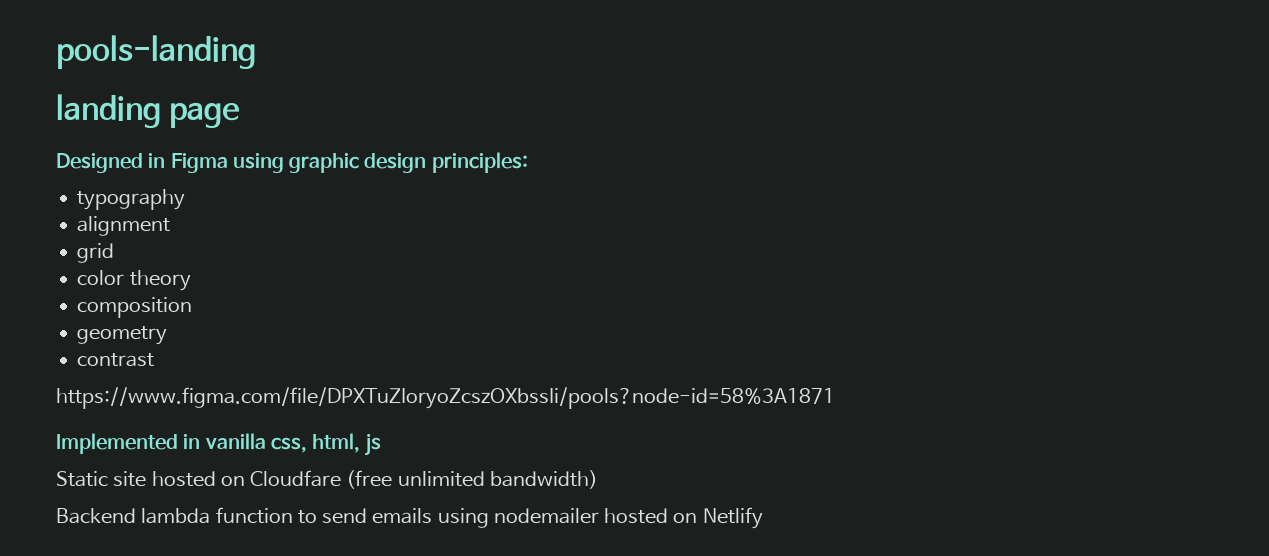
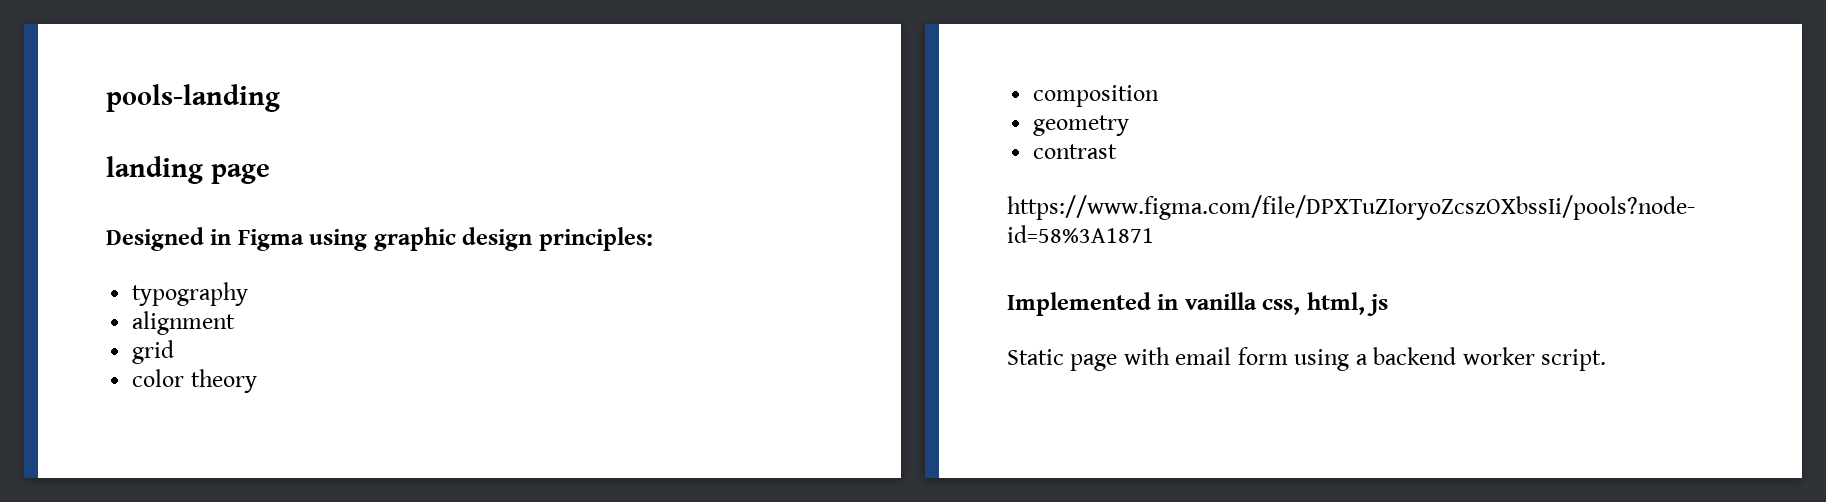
[113,470,598,489] [56,507,763,529] site hosted on Cloudfare (free unlimited bandwidth) // Backend lambda function to send emails using nodemailer hosted on Netlify -> [1070,347,1607,371] page with email form using a backend worker script.

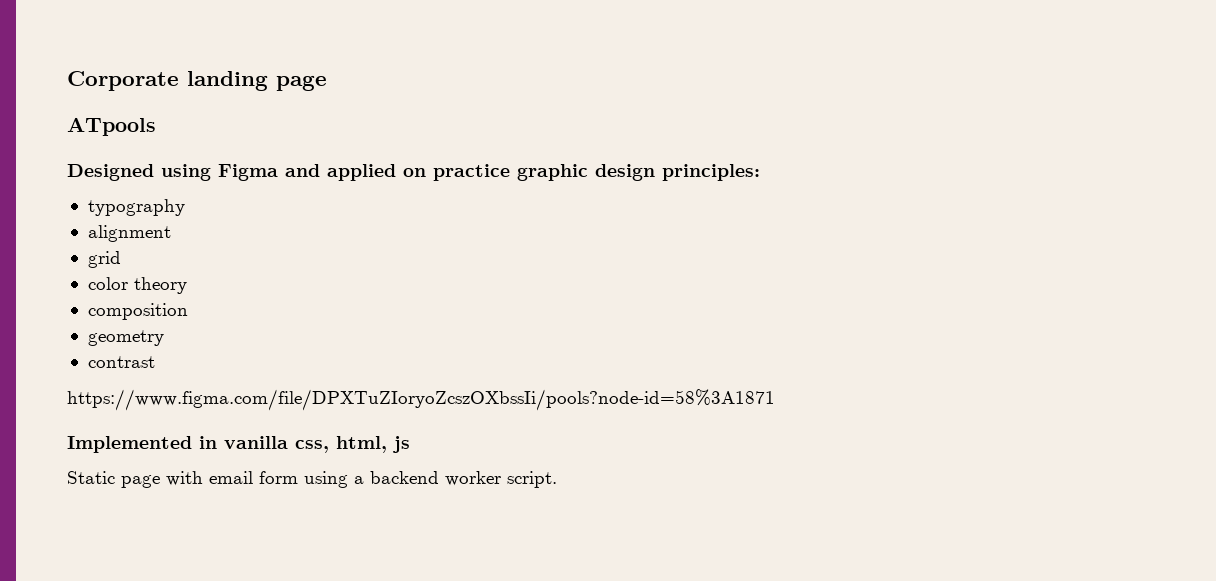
[106,84,280,112] pools-landing // -> [67,71,179,91] Corporate
(270, 174) none -> [67,117,156,136] // ATpools
[210,229,368,251] in Figma using -> [161,164,510,181] using Figma and applied on practice

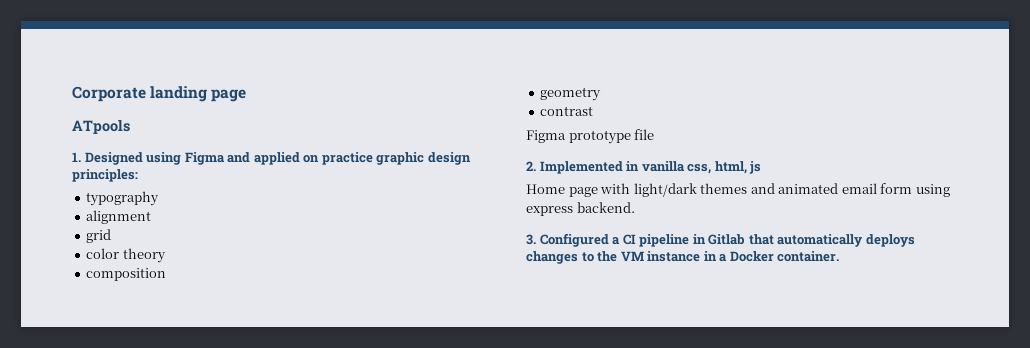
(156, 126) none -> [72,152,81,162] 1.
[67,389,775,411] https://www.figma.com/file/DPXTuZIoryoZcszOXbssIi/pools?node-id=58%3A1871 // -> [526,129,655,144] [526,161,536,171] Figma prototype file // 2.
[67,471,115,484] Static -> [526,184,565,194] Home
[209,471,557,488] email form using a backend worker script. -> [633,183,950,197] [526,202,635,216] [526,233,915,247] [526,251,840,264] light/dark themes and animated email form using express backend. // 3. Configured a CI pipeline in Gitlab that automatically deploys changes to the VM instance in a Docker container.

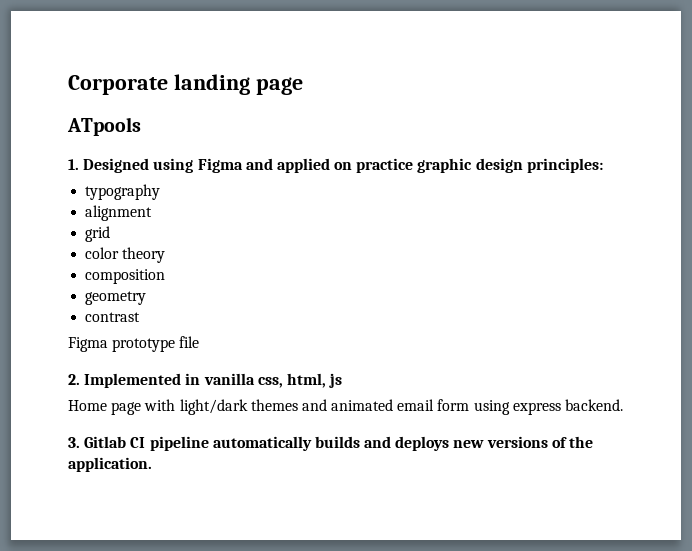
[539,233,915,247] [526,251,840,264] Configured a CI pipeline in Gitlab that automatically deploys changes to the VM instance in a Docker container. -> [84,436,594,451] [68,457,152,472] Gitlab CI pipeline automatically builds and deploys new versions of the application.

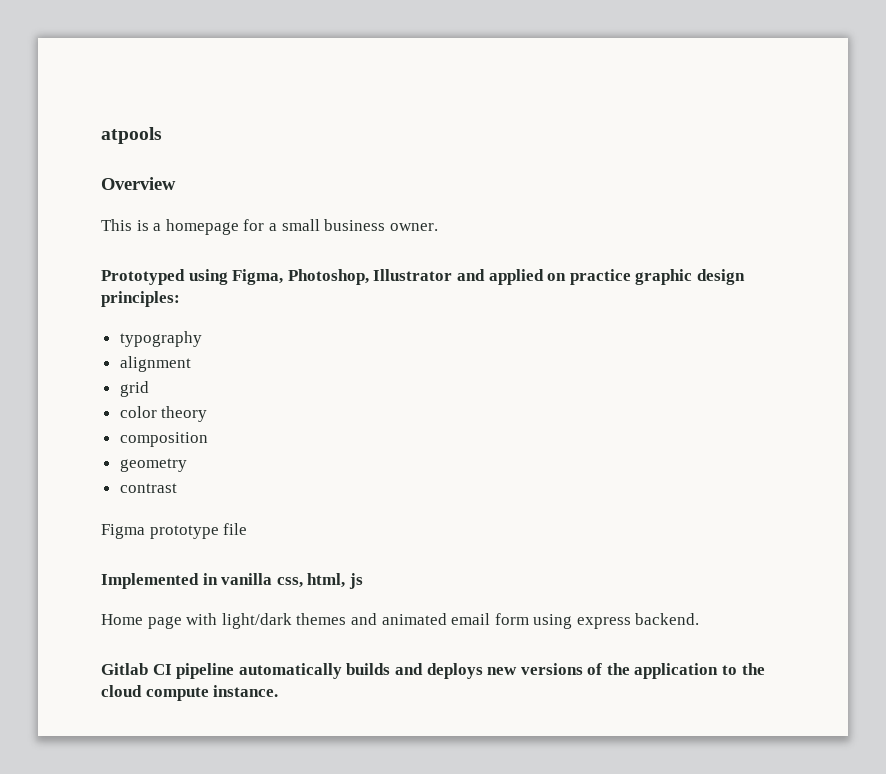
[68,74,303,95] [67,117,141,136] [68,158,243,173] Corporate landing page // ATpools // 1. Designed using Figma -> [101,127,162,144] [101,177,176,190] [101,219,438,235] [101,269,453,285] atpools // Overview // This is a homepage for a small business owner. // Prototyped using Figma, Photoshop, Illustrator
[68,374,80,385] 2. -> (248, 529) none
[68,437,80,448] 3. -> (700, 619) none
[68,457,152,472] application. -> [634,663,765,679] [101,685,279,701] application to the cloud compute instance.

